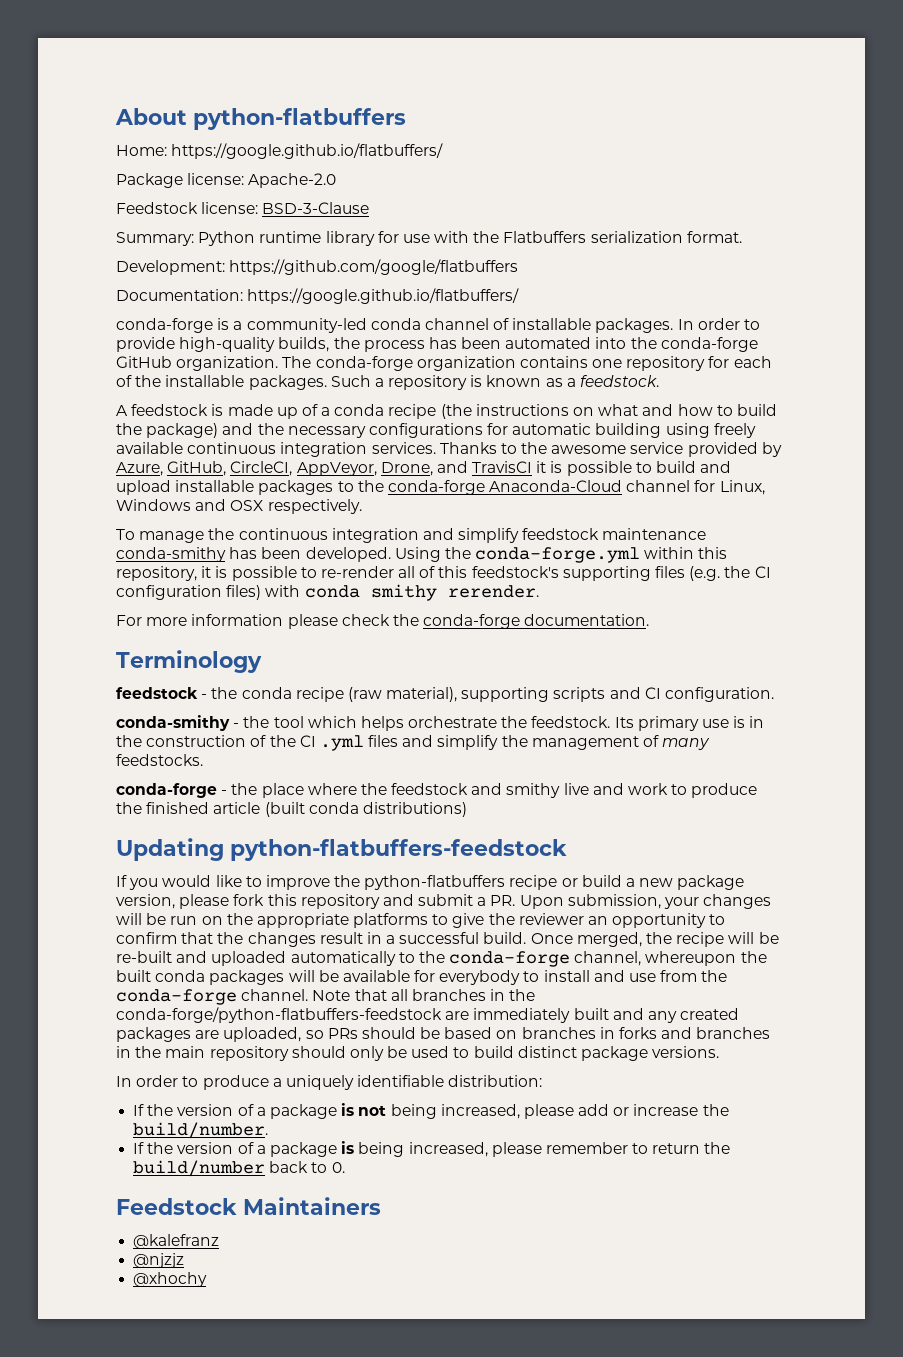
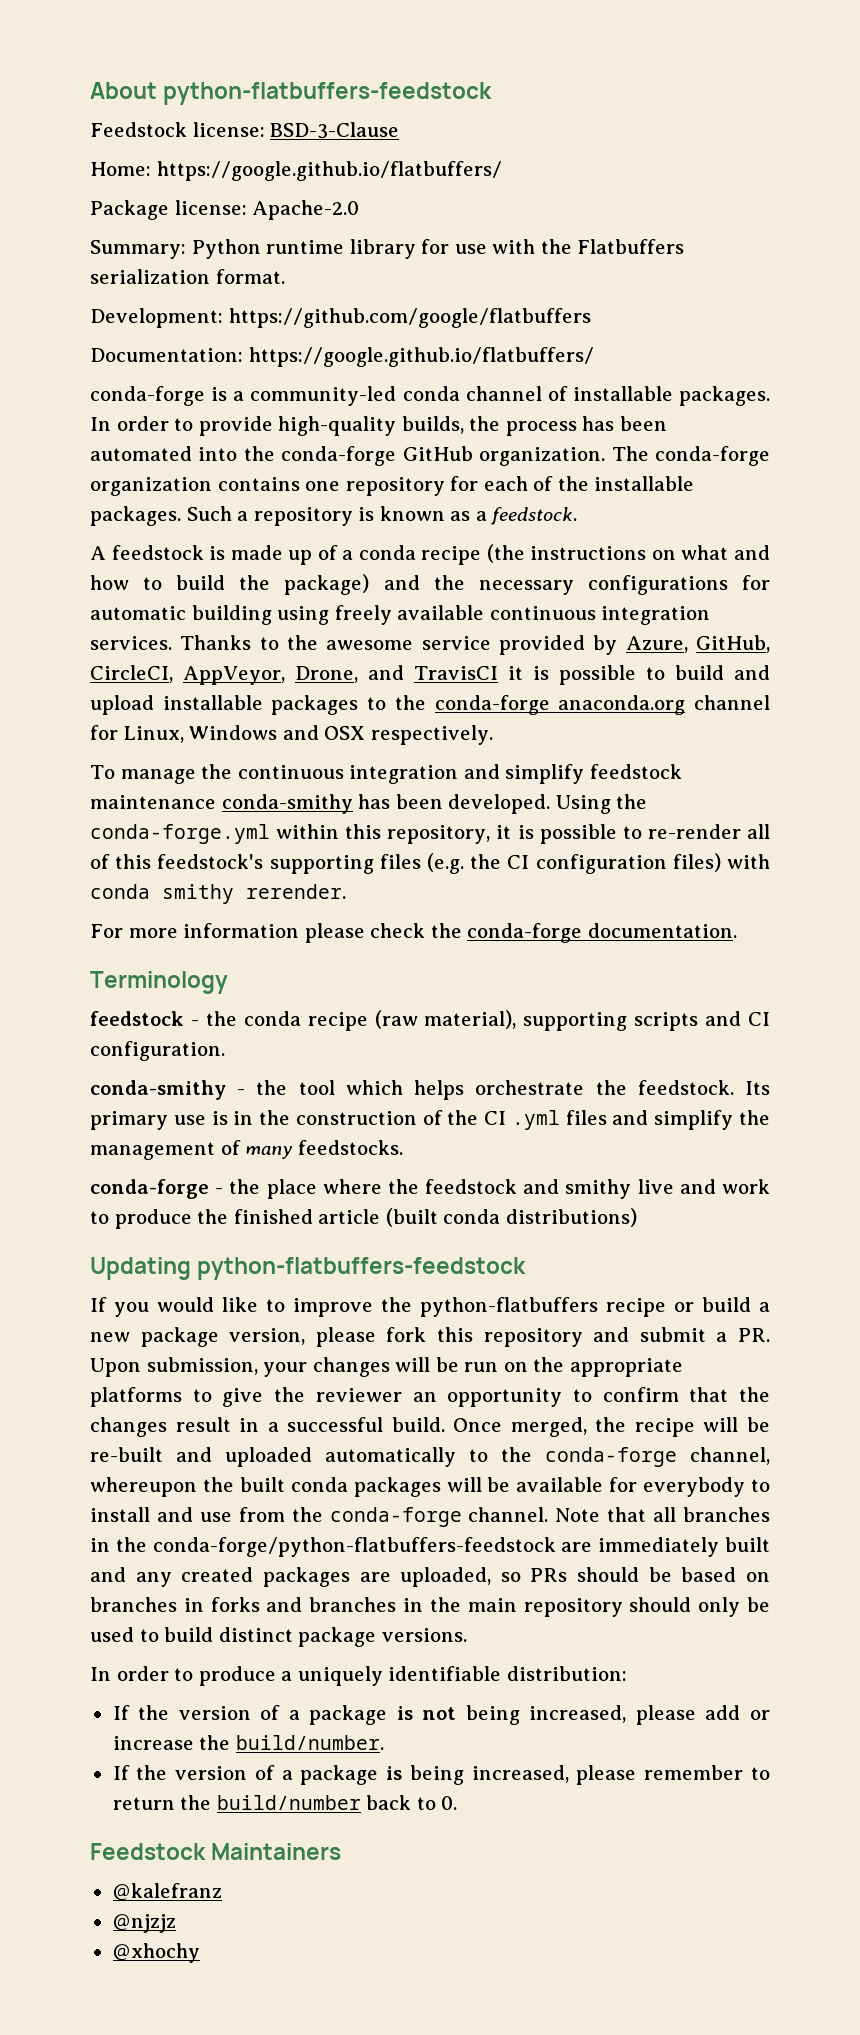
[193,108,406,130] python-flatbuffers -> [163,82,493,105] [90,122,400,139] python-flatbuffers-feedstock // Feedstock license: BSD-3-Clause
[116,202,370,214] // Feedstock license: BSD-3-Clause -> (360, 210) none
[489,480,623,492] Anaconda-Cloud -> [558,695,686,715] anaconda.org

